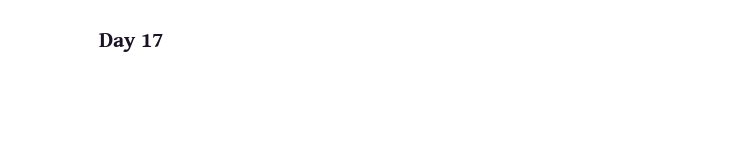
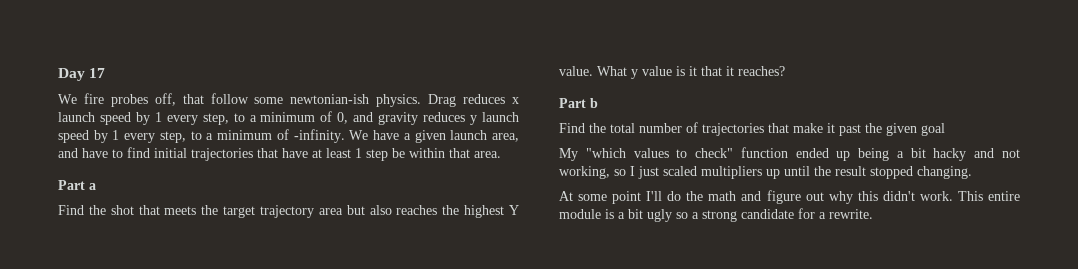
(163, 40) none -> [58,93,520,107] [58,111,519,125] [58,129,519,143] [58,147,501,161] [58,180,96,190] [58,205,519,218] [559,66,785,79] [559,98,598,108] [559,122,945,136] [559,147,1020,161] [559,166,972,179] [559,190,1020,204] [559,208,873,222] // We fire probes off, that follow some newtonian-ish physics. Drag reduces x launch speed by 1 every step, to a minimum of 0, and gravity reduces y launch speed by 1 every step, to a minimum of -infinity. We have a given launch area, and have to find initial trajectories that have at least 1 step be within that area. // Part a // Find the shot that meets the target trajectory area but also reaches the highest Y value. What y value is it that it reaches? // Part b // Find the total number of trajectories that make it past the given goal // My "which values to check" function ended up being a bit hacky and not working, so I just scaled multipliers up until the result stopped changing. // At some point I'll do the math and figure out why this didn't work. This entire module is a bit ugly so a strong candidate for a rewrite.

